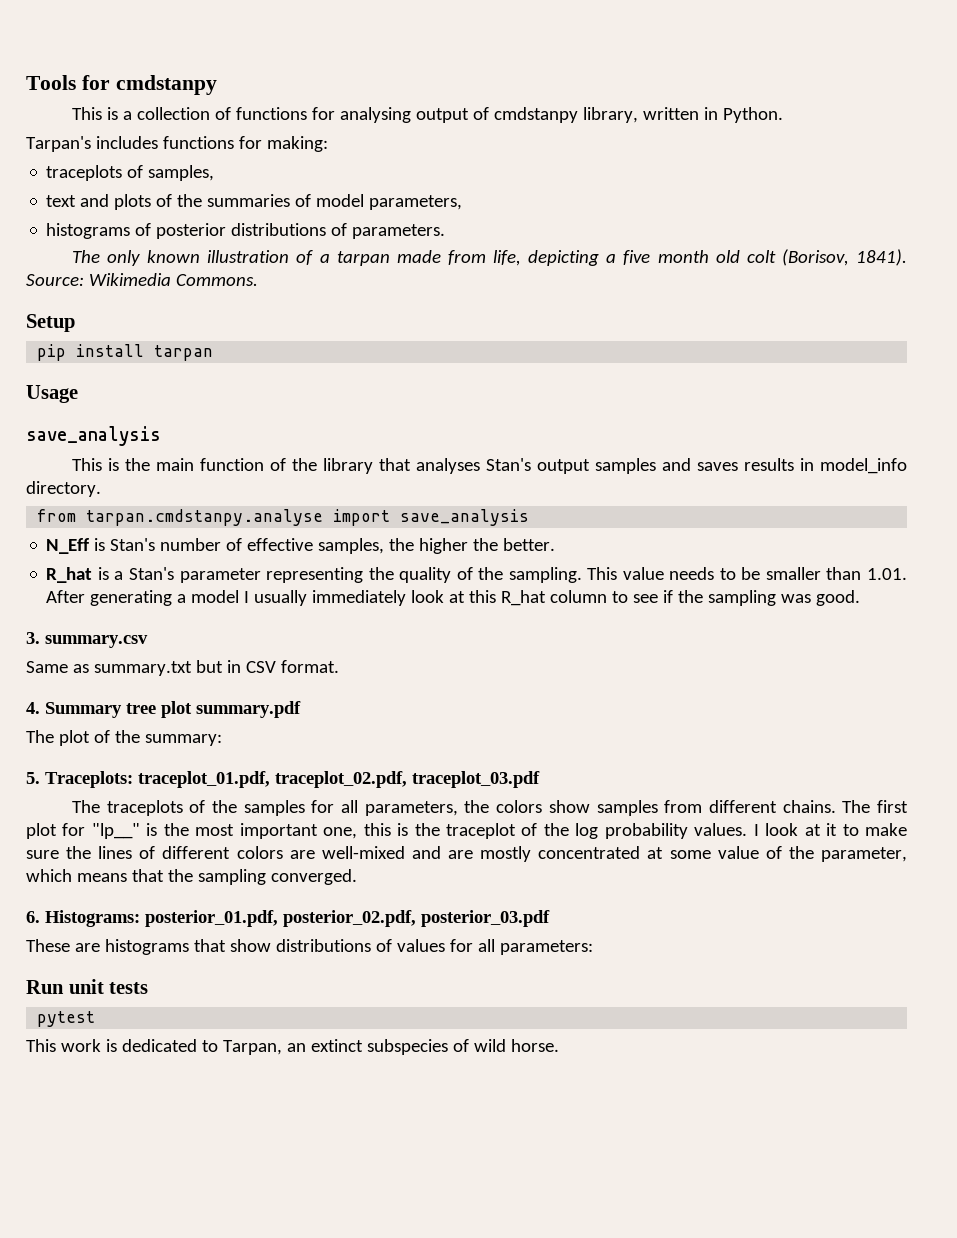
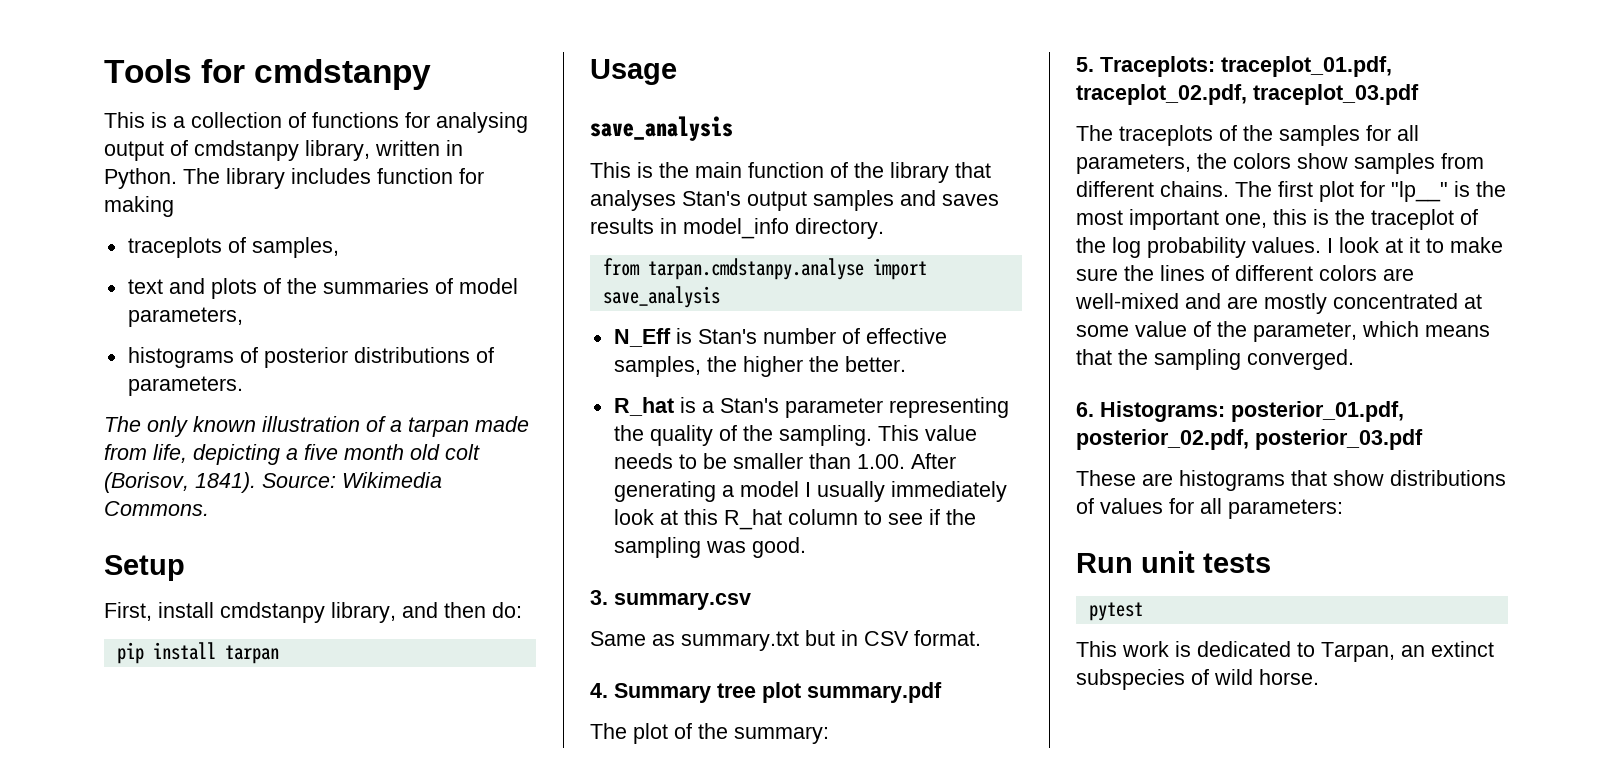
[26,136,328,152] // Tarpan's includes functions for making: -> [183,168,484,189] [104,196,174,217] The library includes function for making
(75, 323) none -> [104,602,522,623] // First, install cmdstanpy library, and then do:
[867,568,908,580] 1.01. -> [856,454,905,469] 1.00.

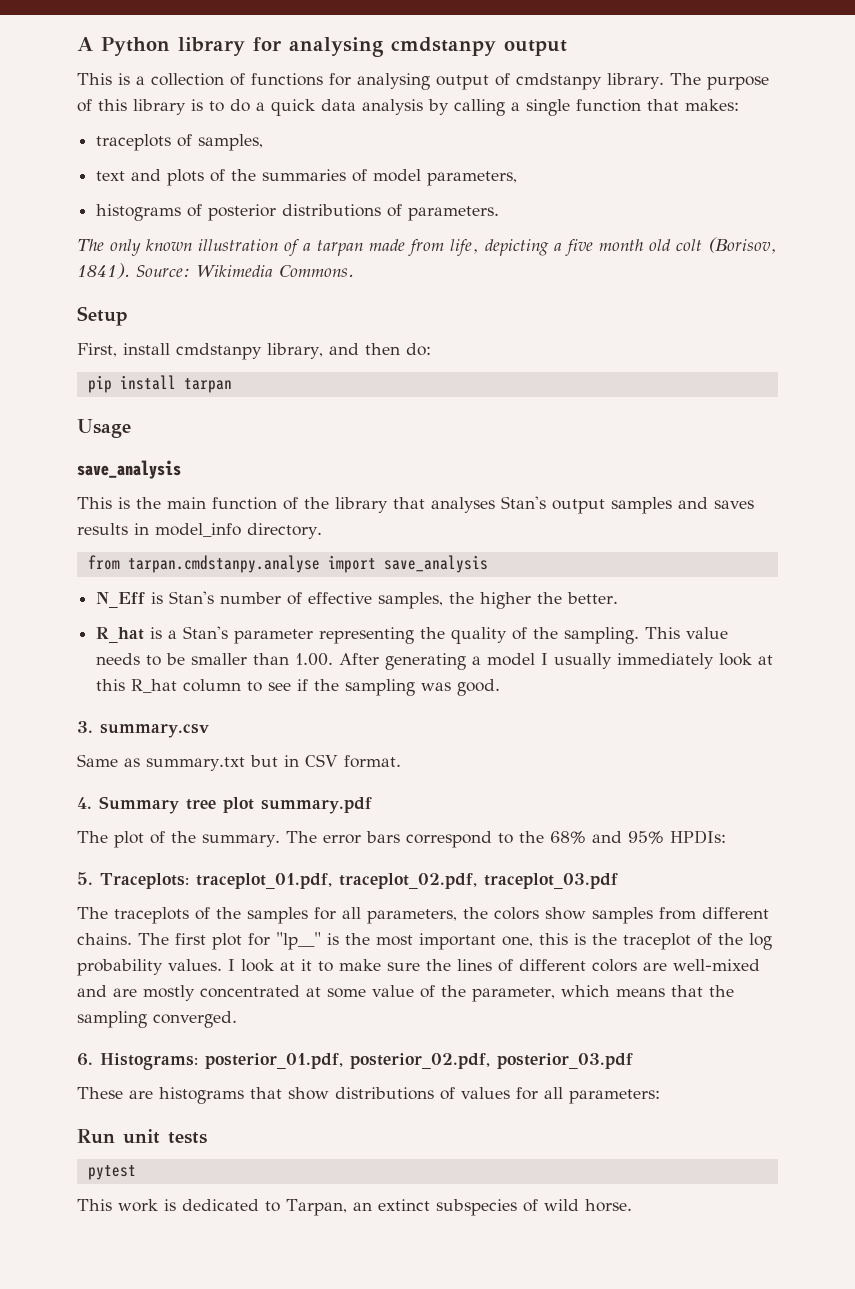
[104,59,432,90] Tools for cmdstanpy -> [77,37,567,57] A Python library for analysing cmdstanpy output
[305,140,463,161] [104,168,484,189] [104,196,174,217] library, written in Python. The library includes function for making -> [607,73,769,90] [77,99,739,116] library. The purpose of this library is to do a quick data analysis by calling a single function that makes:
[734,726,829,744] summary: -> [202,830,726,848] summary. The error bars correspond to the 68% and 95% HPDIs:

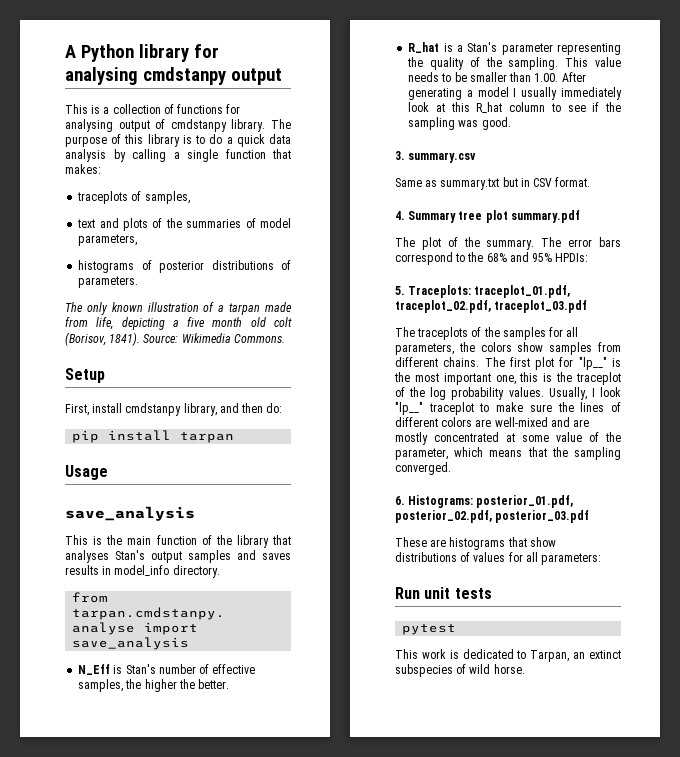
(222, 965) none -> [548,387,587,400] Usually,
[280,959,312,971] at it -> [395,402,474,415] "lp__" traceplot

